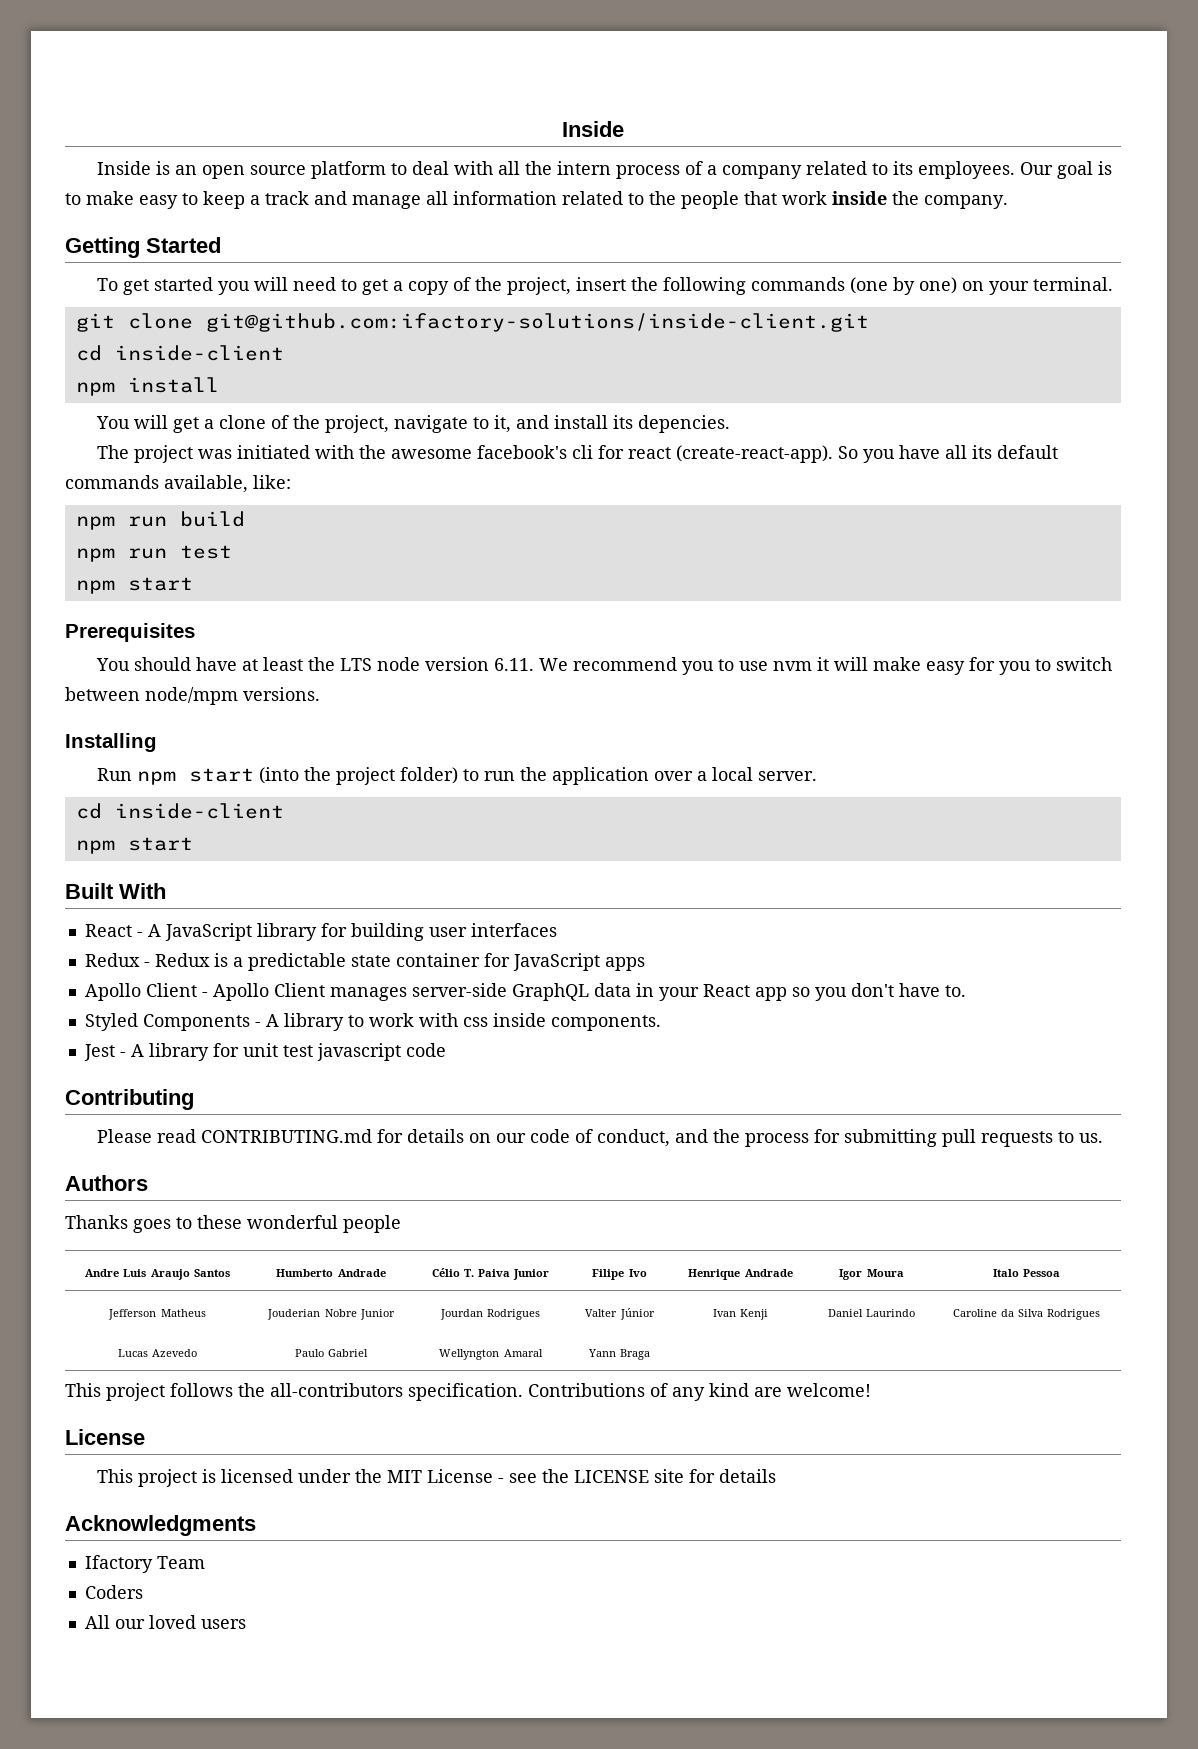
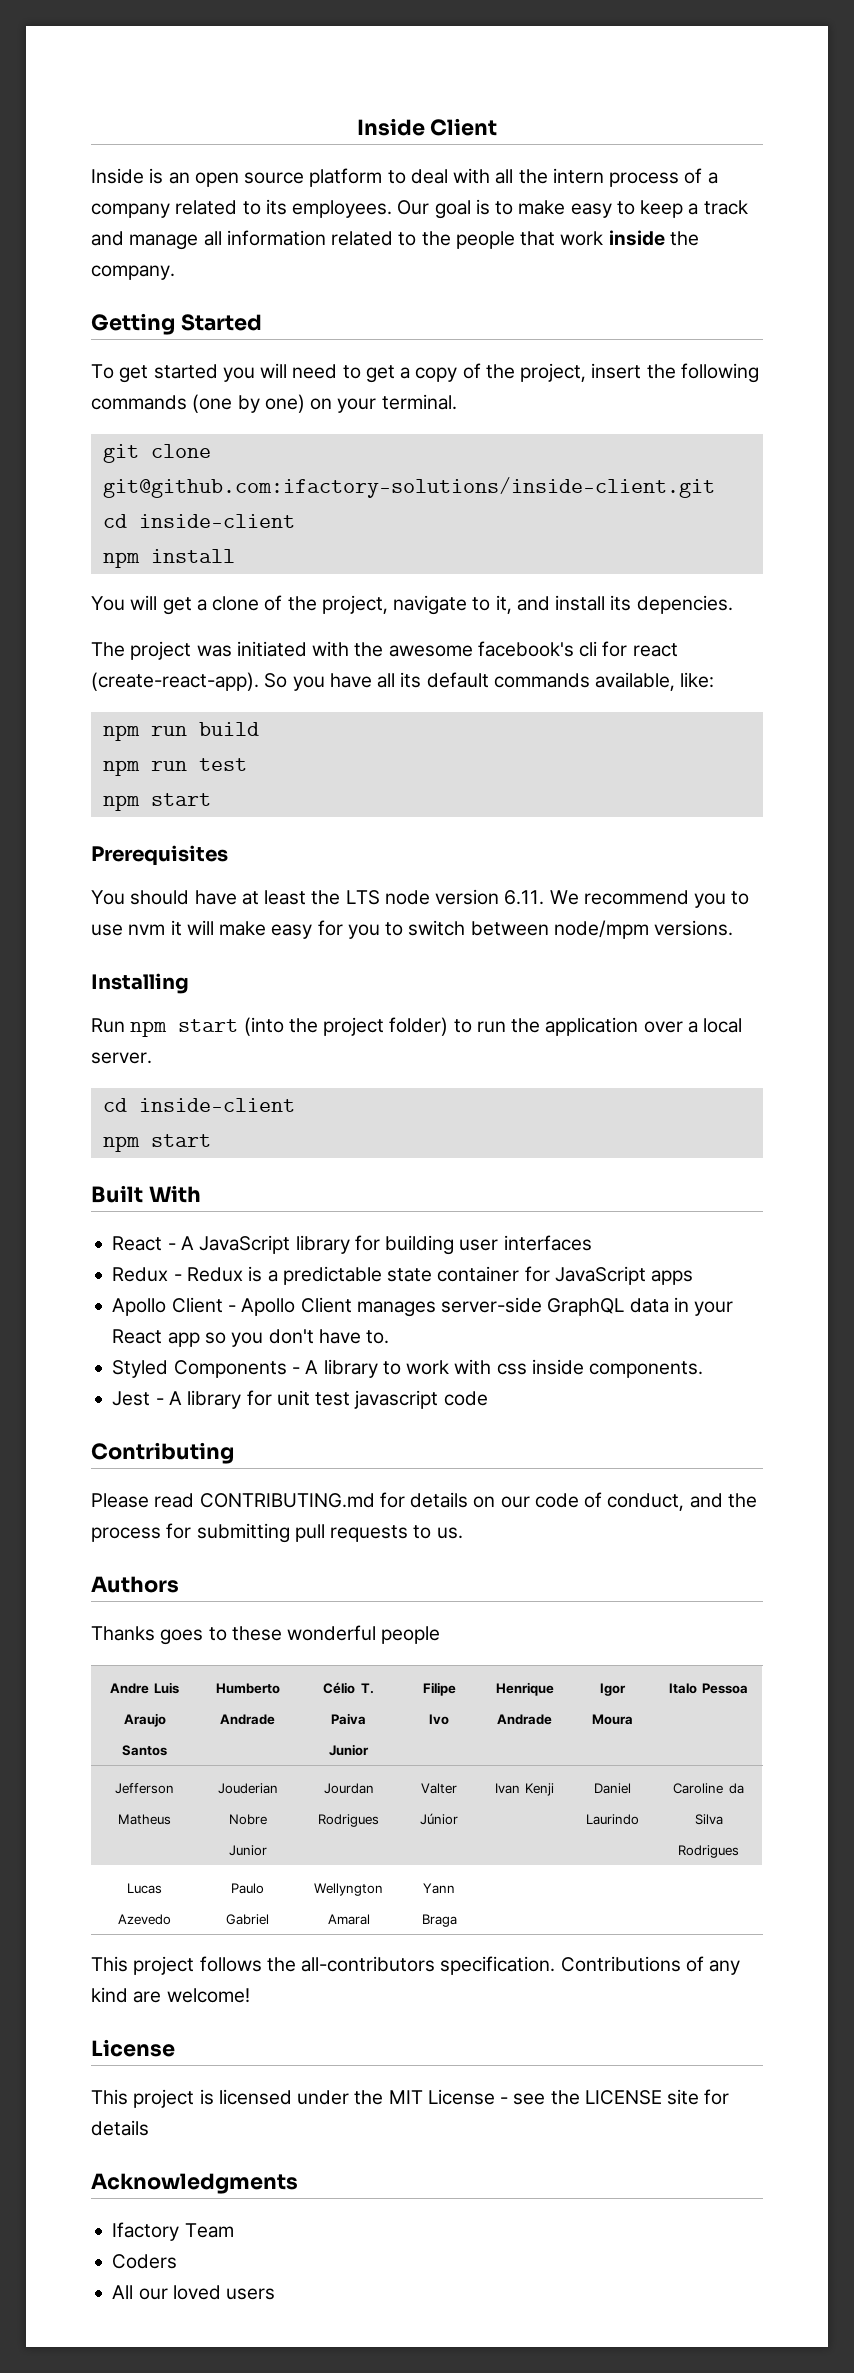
[562,121,624,137] Inside -> [356,118,498,136] Inside Client

